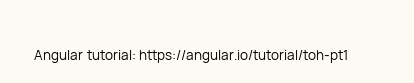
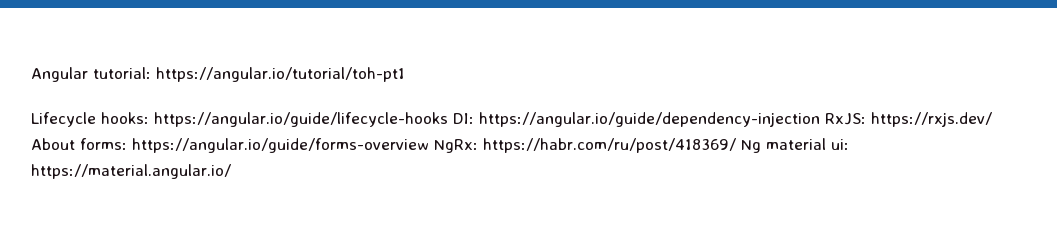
(349, 56) none -> [31,112,992,127] [31,138,849,153] [31,164,231,179] // Lifecycle hooks: https://angular.io/guide/lifecycle-hooks DI: https://angular.io/guide/dependency-injection RxJS: https://rxjs.dev/ About forms: https://angular.io/guide/forms-overview NgRx: https://habr.com/ru/post/418369/ Ng material ui: https://material.angular.io/

